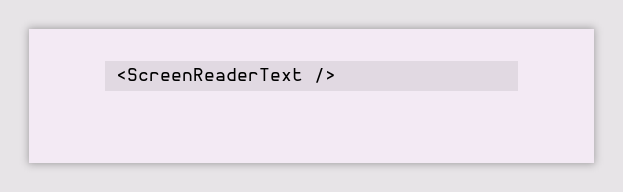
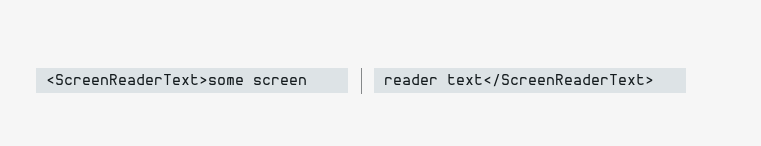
[116,68,337,83] <ScreenReaderText /> -> [45,74,654,87] <ScreenReaderText>some screen reader text</ScreenReaderText>

